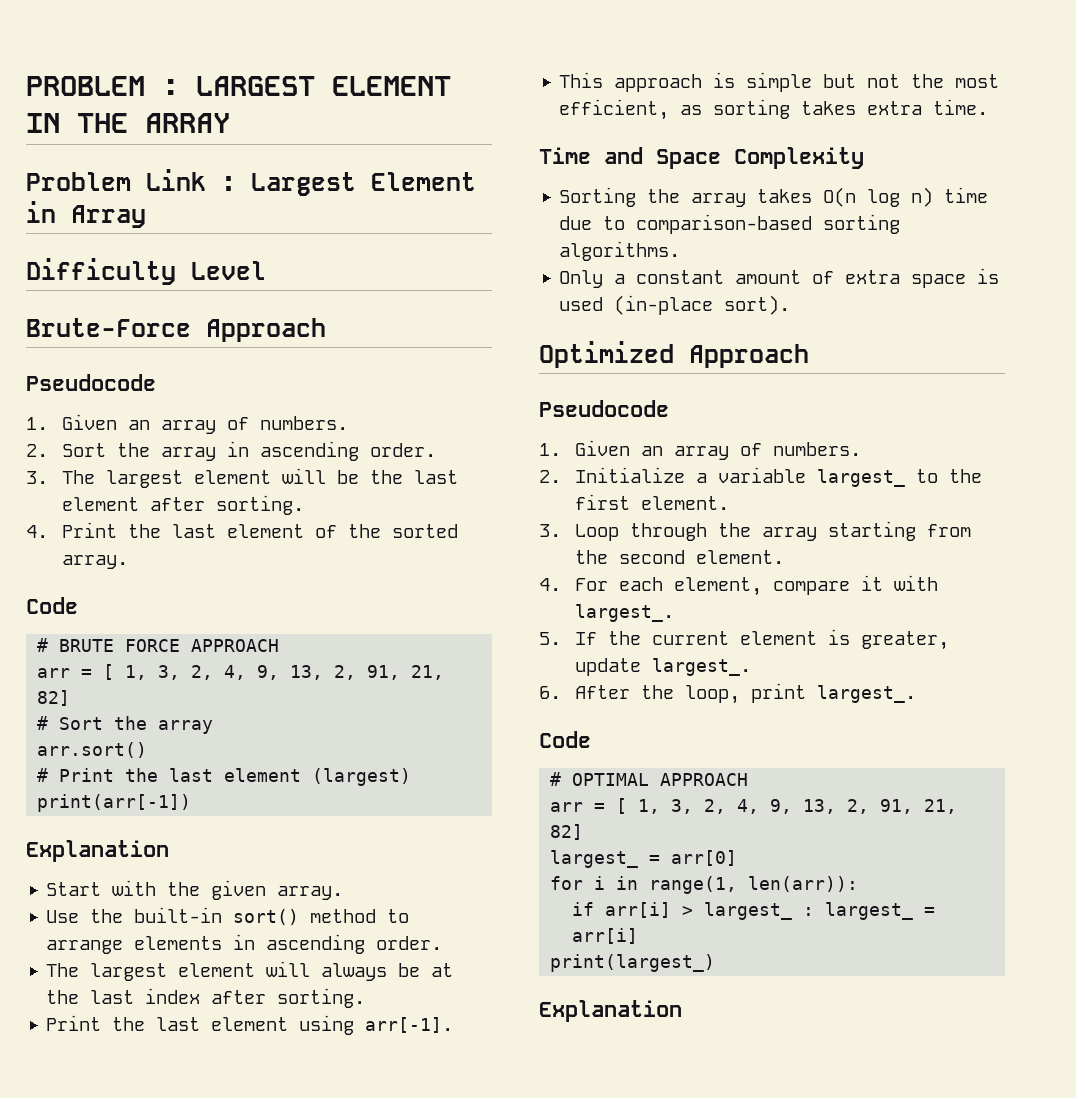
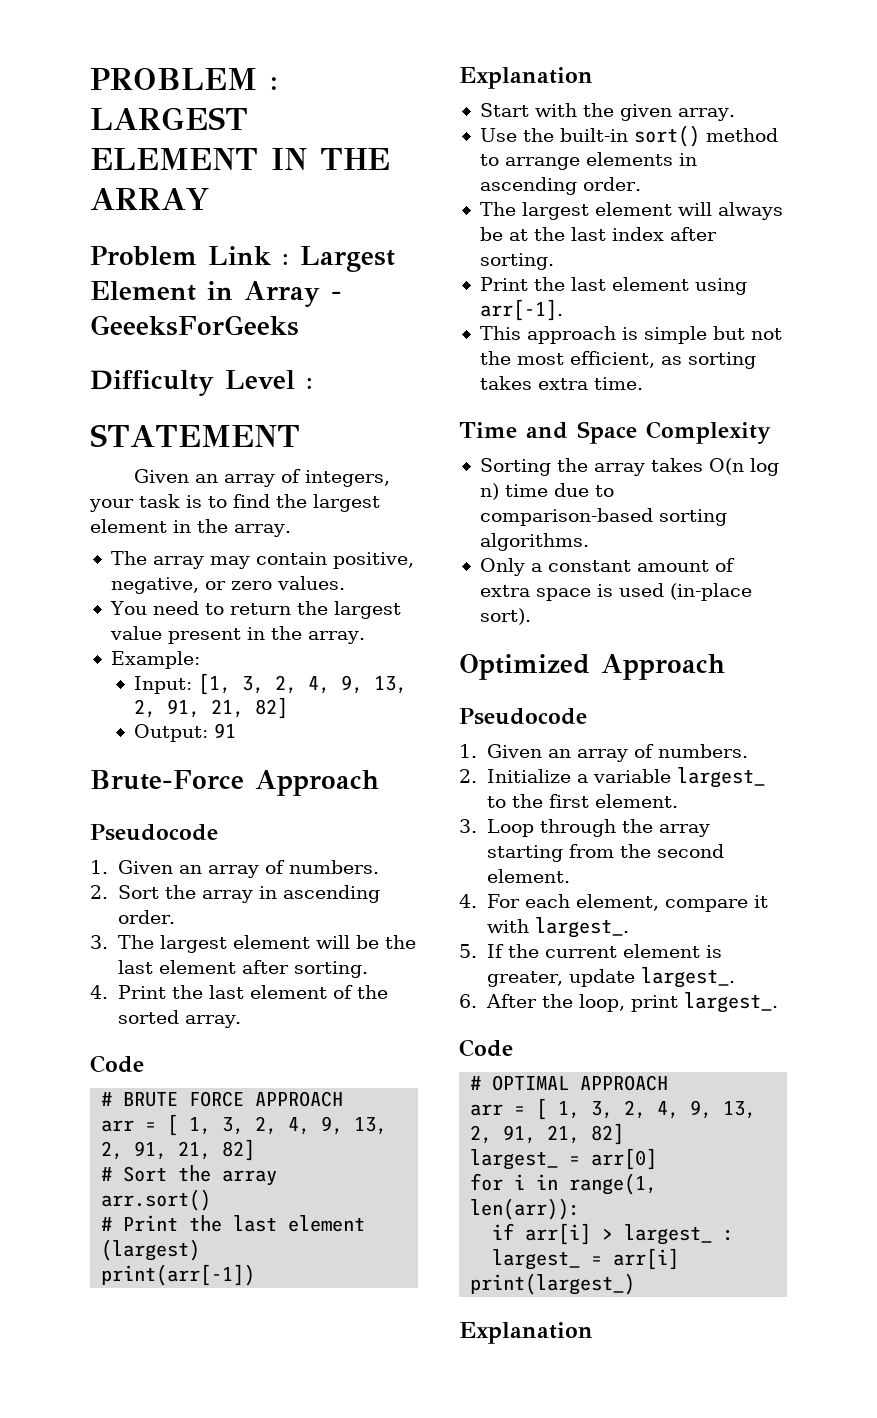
(146, 216) none -> [331,291,342,300] [90,315,299,336] - GeeeksForGeeks
(266, 270) none -> [306,378,313,389] [90,424,300,447] [133,469,390,487] [89,494,380,512] [90,519,291,537] [110,551,414,569] [110,576,345,594] [109,601,401,619] [109,626,365,644] [110,651,200,669] [133,673,407,695] [133,697,288,719] [133,723,236,742] : // STATEMENT // Given an array of integers, your task is to find the largest element in the array. // The array may contain positive, negative, or zero values. // You need to return the largest value present in the array. // Example: // Input: [1, 3, 2, 4, 9, 13, 2, 91, 21, 82] // Output: 91

